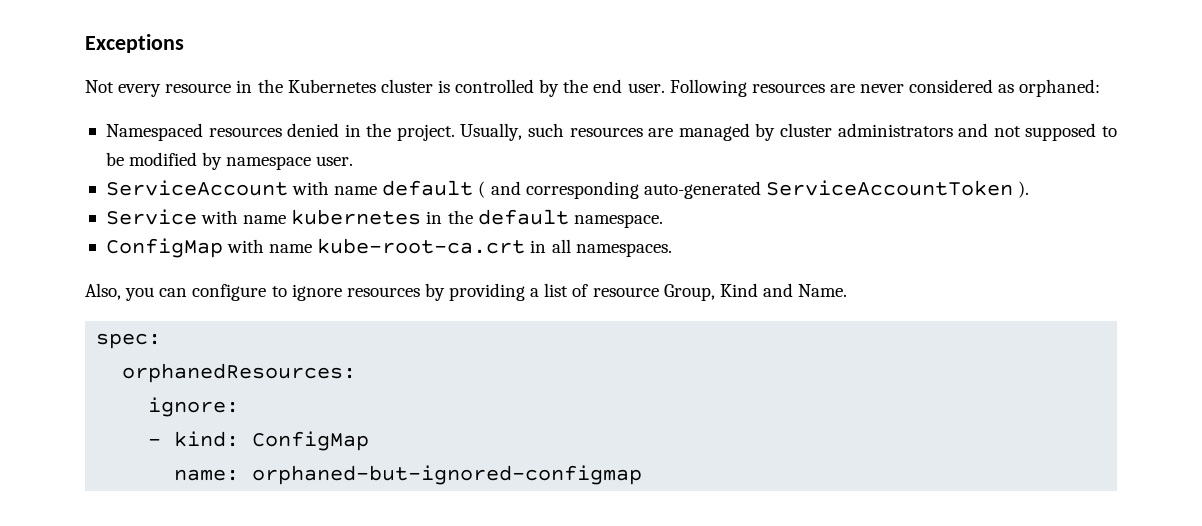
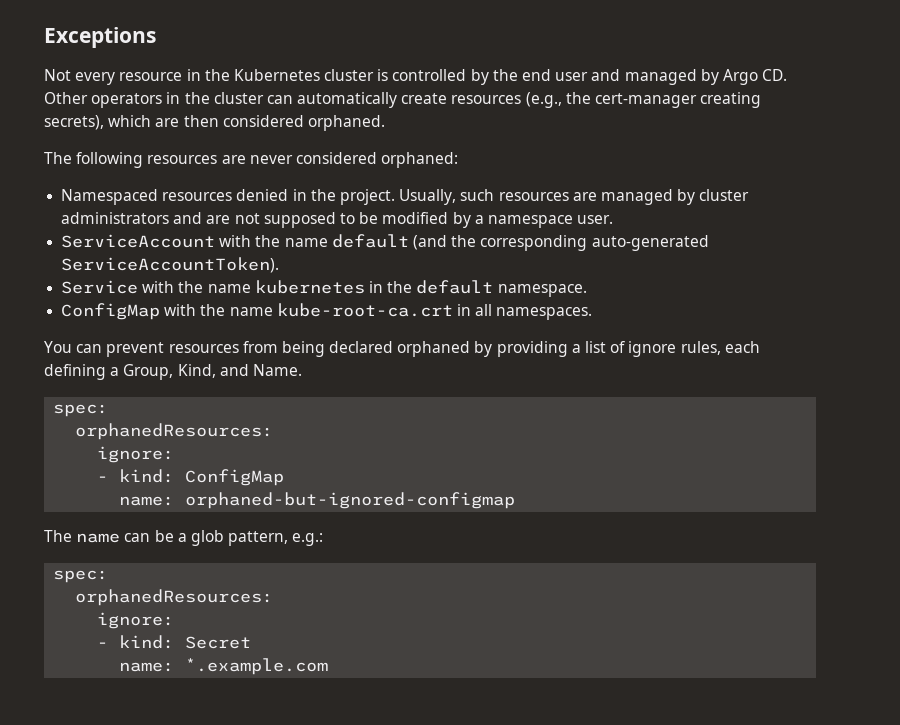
[627,79,747,97] user. Following -> [555,69,788,85] [44,92,762,108] [44,115,385,131] [44,152,144,168] user and managed by Argo CD. Other operators in the cluster can automatically create resources (e.g., the cert-manager creating secrets), which are then considered orphaned. // The following
[998,84,1015,93] as -> (377, 158) none
(989, 130) none -> [206,215,231,224] are
(223, 161) none -> [474,215,484,224] a
(330, 188) none -> [255,235,281,247] the
[478,180,1030,199] ( and corresponding auto-generated ServiceAccountToken ). -> [412,235,709,251] [61,257,280,273] (and the corresponding auto-generated ServiceAccountToken).
(239, 217) none -> [178,281,204,293] the
(265, 246) none -> [200,304,226,316] the
[85,283,420,301] Also, you can configure to ignore resources -> [44,341,471,357] You can prevent resources from being declared orphaned
[592,283,758,301] resource Group, Kind -> [628,341,760,357] [44,364,216,380] ignore rules, each defining a Group, Kind,
(643, 475) none -> [44,530,324,546] [53,570,109,583] [75,589,274,606] [97,612,175,629] [97,635,252,649] [119,658,329,675] // The name can be a glob pattern, e.g.: // spec: // orphanedResources: // ignore: // - kind: Secret // name: *.example.com

